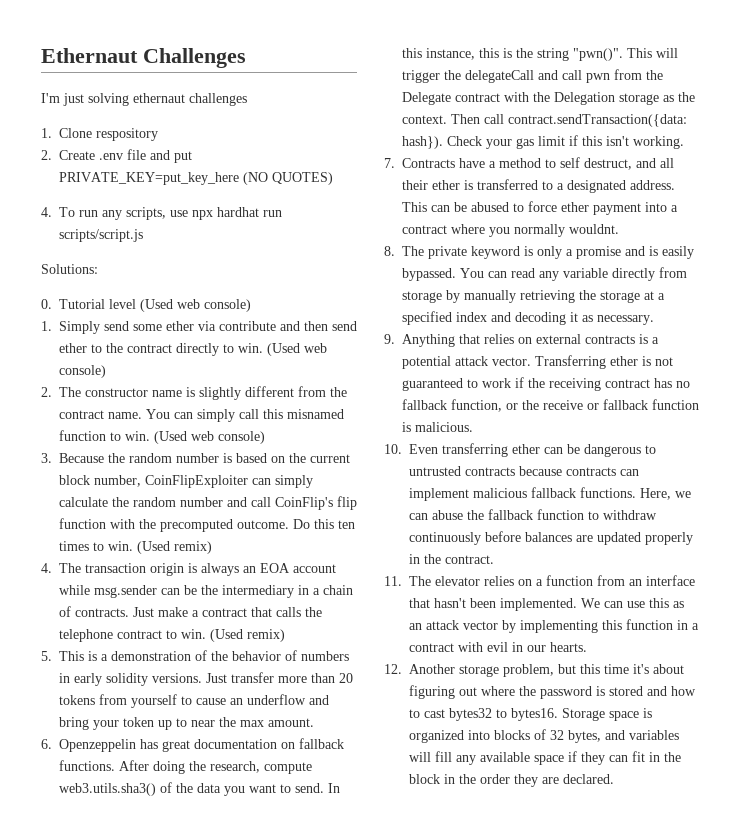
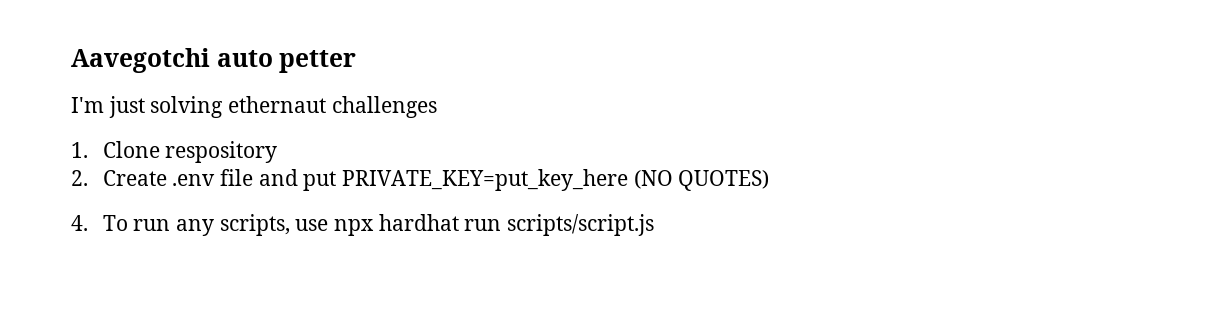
[41,48,246,68] Ethernaut Challenges -> [71,48,357,73] Aavegotchi auto petter
[41,264,98,274] [41,299,251,312] [41,321,357,334] [59,343,327,356] [59,365,106,378] [41,386,347,400] [59,409,344,422] [59,430,265,444] [41,453,350,463] [59,475,313,488] [59,496,357,510] [59,518,355,532] [59,541,212,554] [41,563,336,576] [59,585,353,598] [59,606,322,617] [59,629,285,642] [41,650,349,661] [59,672,353,686] [59,694,329,708] [59,717,314,730] [41,738,344,752] [59,760,312,774] [59,782,340,796] [402,48,678,61] [402,69,663,83] [402,92,695,105] [402,114,687,127] [402,135,684,149] [384,157,674,170] [402,179,675,193] [402,201,678,215] [402,224,619,237] [384,246,694,259] [402,267,687,281] [402,290,665,303] [402,311,654,325] [384,334,659,347] [402,355,673,369] [402,377,690,391] [402,399,699,412] [402,422,473,432] [384,443,656,457] [409,466,639,476] [409,487,691,501] [409,509,657,520] [409,531,693,545] [409,554,494,564] [384,575,695,586] [409,598,684,611] [409,619,699,633] [409,642,587,652] [384,664,684,677] [409,685,696,699] [409,708,652,721] [409,729,679,743] [409,751,681,765] [409,774,614,787] // Solutions: // 0. Tutorial level (Used web console) // 1. Simply send some ether via contribute and then send ether to the contract directly to win. (Used web console) // 2. The constructor name is slightly different from the contract name. You can simply call this misnamed function to win. (Used web console) // 3. Because the random number is based on the current block number, CoinFlipExploiter can simply calculate the random number and call CoinFlip's flip function with the precomputed outcome. Do this ten times to win. (Used remix) // 4. The transaction origin is always an EOA account while msg.sender can be the intermediary in a chain of contracts. Just make a contract that calls the telephone contract to win. (Used remix) // 5. This is a demonstration of the behavior of numbers in early solidity versions. Just transfer more than 20 tokens from yourself to cause an underflow and bring your token up to near the max amount. // 6. Openzeppelin has great documentation on fallback functions. After doing the research, compute web3.utils.sha3() of the data you want to send. In this instance, this is the string "pwn()". This will trigger the delegateCall and call pwn from the Delegate contract with the Delegation storage as the context. Then call contract.sendTransaction({data: hash}). Check your gas limit if this isn't working. // 7. Contracts have a method to self destruct, and all their ether is transferred to a designated address. This can be abused to force ether payment into a contract where you normally wouldnt. // 8. The private keyword is only a promise and is easily bypassed. You can read any variable directly from storage by manually retrieving the storage at a specified index and decoding it as necessary. // 9. Anything that relies on external contracts is a potential attack vector. Transferring ether is not guaranteed to work if the receiving contract has no fallback function, or the receive or fallback function is malicious. // 10. Even transferring ether can be dangerous to untrusted contracts because contracts can implement malicious fallback functions. Here, we can abuse the fallback function to withdraw continuously before balances are updated properly in the contract. // 11. The elevator relies on a function from an interface that hasn't been implemented. We can use this as an attack vector by implementing this function in a contract with evil in our hearts. // 12. Another storage problem, but this time it's about figuring out where the password is stored and how to cast bytes32 to bytes16. Storage space is organized into blocks of 32 bytes, and variables will fill any available space if they can fit in the block in the order they are declared. -> (655, 225) none

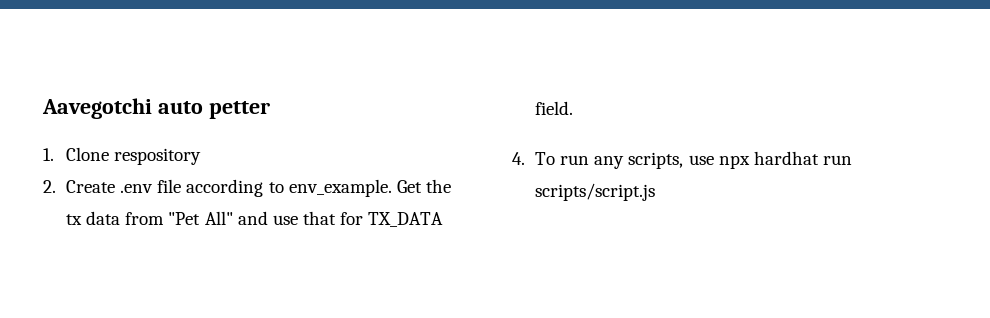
[71,96,437,118] // I'm just solving ethernaut challenges -> (270, 110) none
[258,169,770,191] and put PRIVATE_KEY=put_key_here (NO QUOTES) -> [186,179,451,197] [66,211,444,227] [535,101,574,115] according to env_example. Get the tx data from "Pet All" and use that for TX_DATA field.

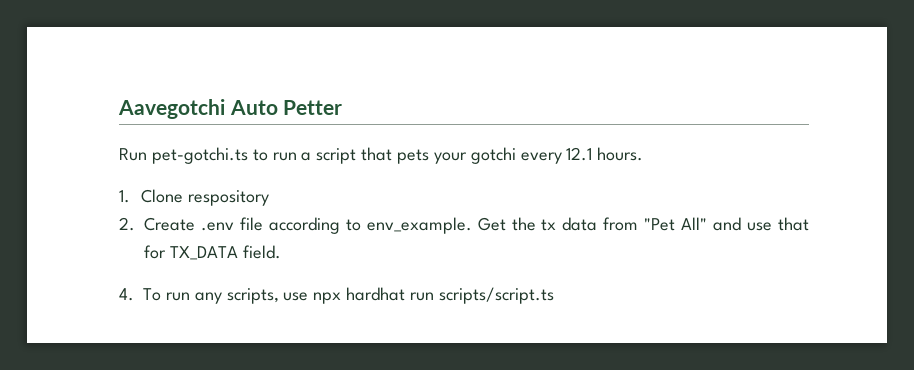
[157,101,270,119] auto petter -> [229,100,343,115] [119,147,644,164] Auto Petter // Run pet-gotchi.ts to run a script that pets your gotchi every 12.1 hours.
[535,183,656,201] scripts/script.js -> [438,287,554,304] scripts/script.ts

